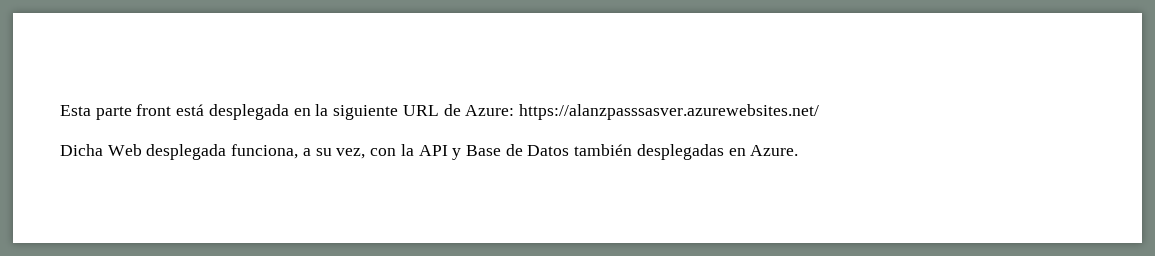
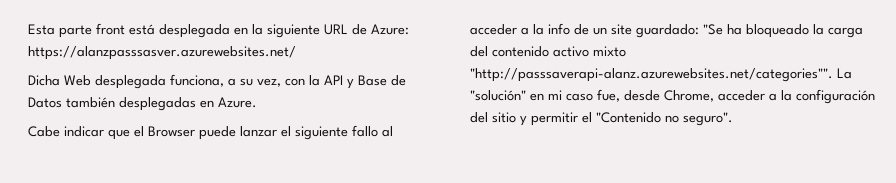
(799, 150) none -> [28,125,393,140] [470,23,863,38] [470,46,626,57] [470,68,852,82] [470,89,875,104] [470,112,733,126] // Cabe indicar que el Browser puede lanzar el siguiente fallo al acceder a la info de un site guardado: "Se ha bloqueado la carga del contenido activo mixto "http://passsaverapi-alanz.azurewebsites.net/categories"". La "solución" en mi caso fue, desde Chrome, acceder a la configuración del sitio y permitir el "Contenido no seguro".

